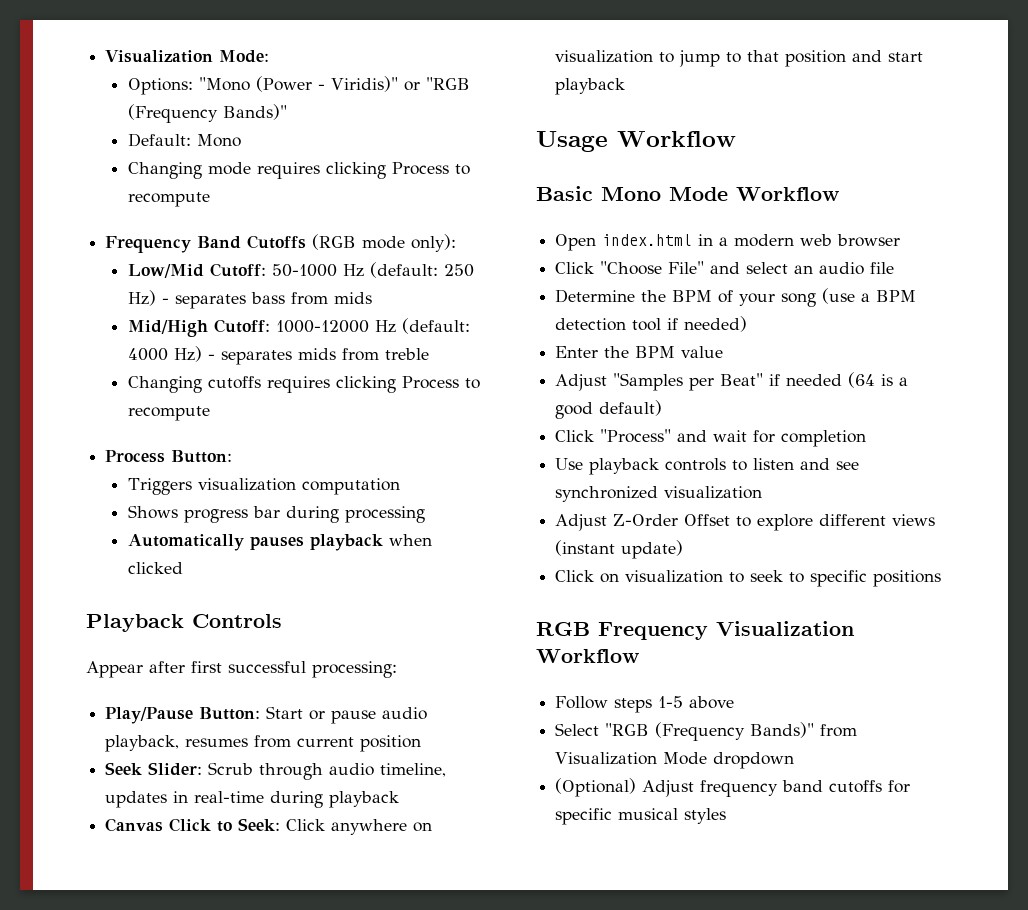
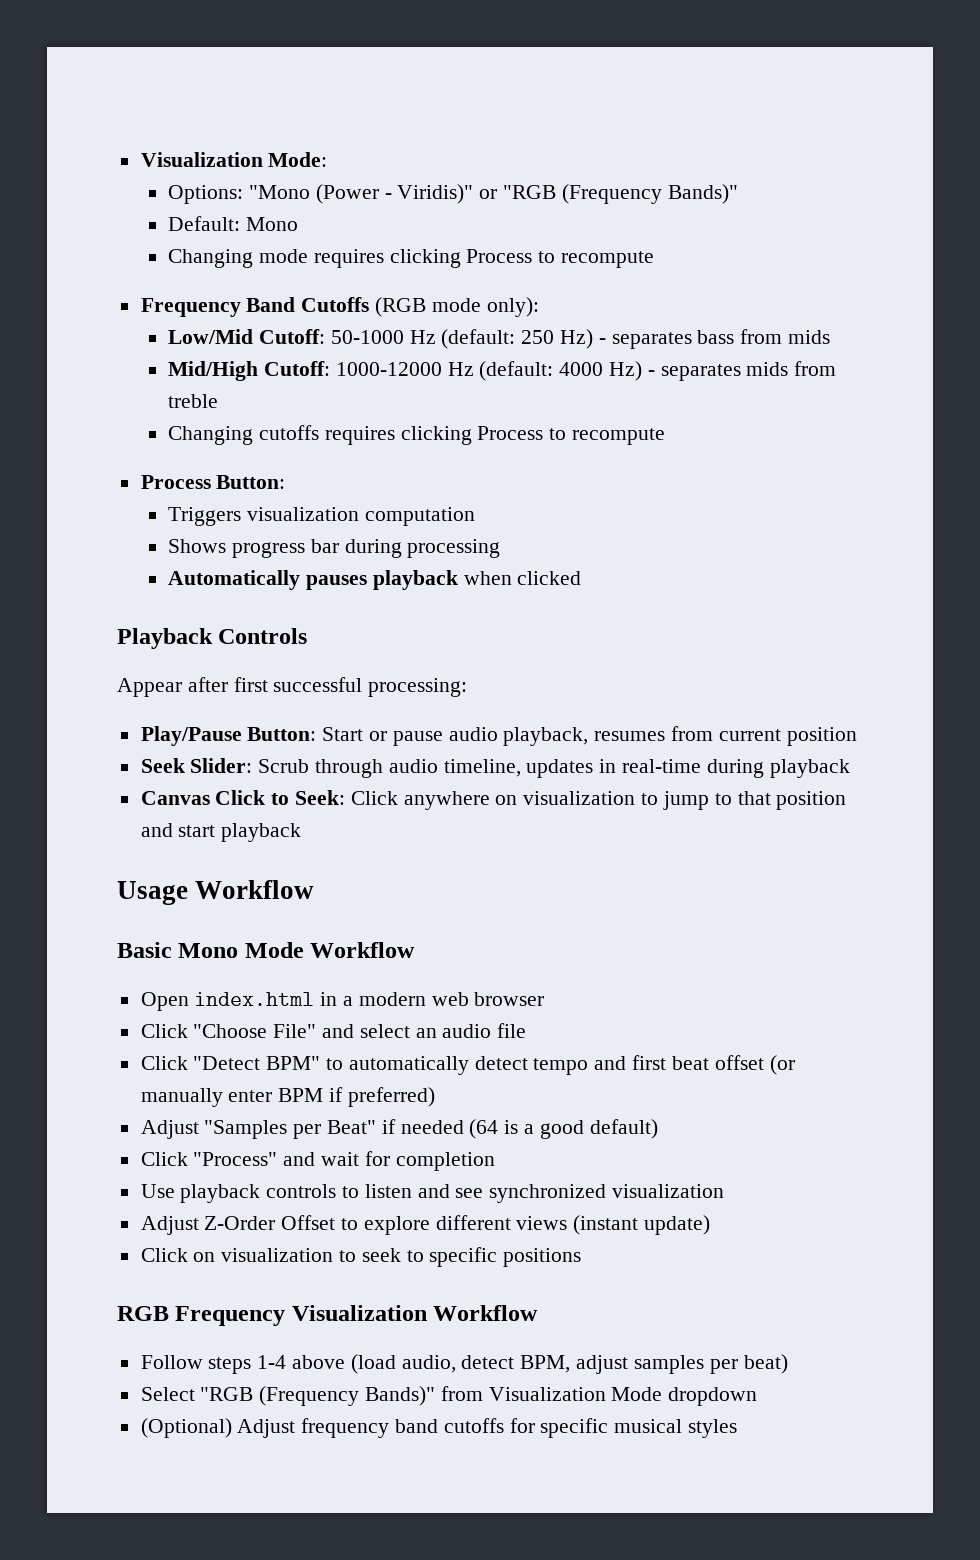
[555,288,917,307] [555,316,748,332] [555,346,724,358] Determine the BPM of your song (use a BPM detection tool if needed) // Enter the BPM value -> [140,1055,795,1075] [140,1087,435,1107] Click "Detect BPM" to automatically detect tempo and first beat offset (or manually enter BPM if preferred)
[658,696,684,708] 1-5 -> [257,1355,287,1369] 1-4
(735, 702) none -> [350,1354,788,1374] (load audio, detect BPM, adjust samples per beat)

